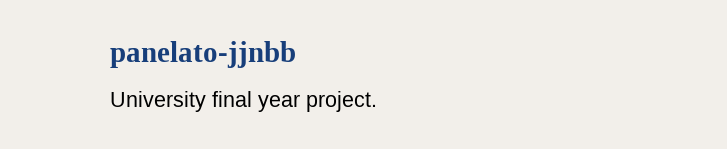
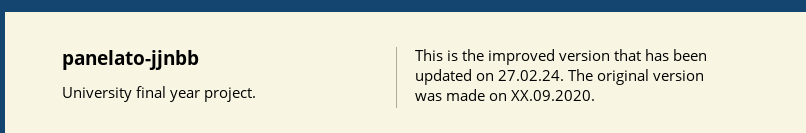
(377, 101) none -> [415,49,708,65] [415,69,705,85] [415,89,596,101] // This is the improved version that has been updated on 27.02.24. The original version was made on XX.09.2020.

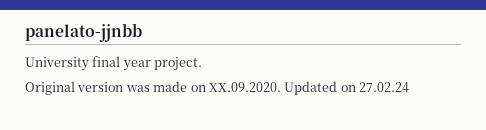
[415,49,708,65] [415,69,650,85] This is the improved version that has been updated on 27.02.24. The original -> [25,81,75,95] Original
(596, 95) none -> [284,81,409,95] Updated on 27.02.24

